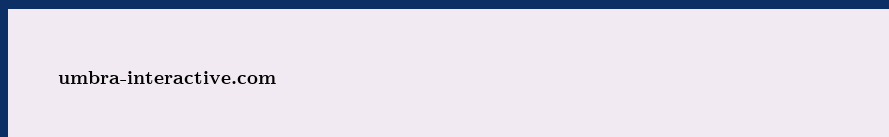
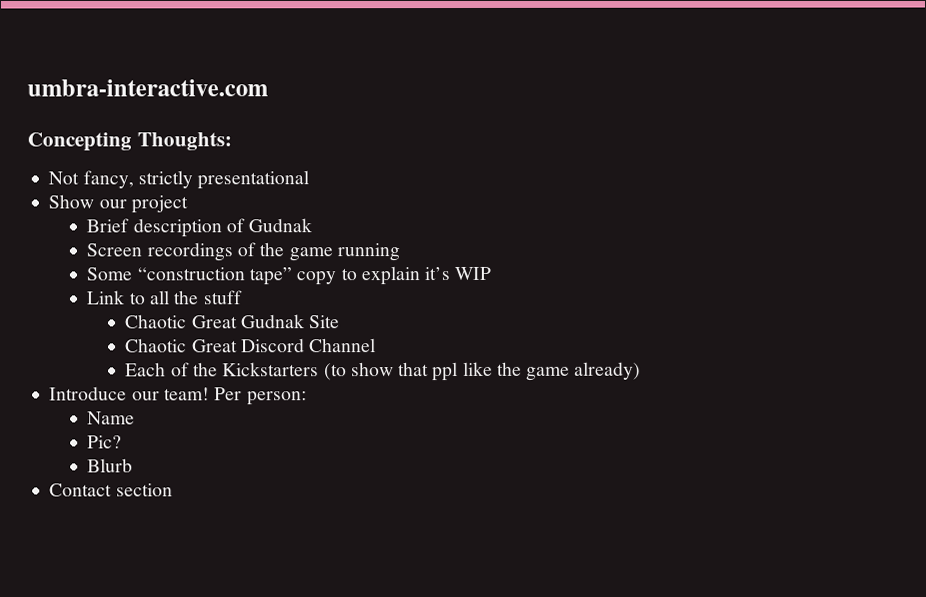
(276, 77) none -> [27,132,232,152] [48,170,310,190] [48,194,188,214] [86,218,313,238] [86,242,400,262] [86,266,492,286] [86,290,243,305] [125,314,341,329] [125,338,377,353] [125,361,642,382] [49,386,307,406] [87,411,136,425] [87,435,123,449] [87,458,134,473] [49,483,173,497] // Concepting Thoughts: // Not fancy, strictly presentational // Show our project // Brief description of Gudnak // Screen recordings of the game running // Some “construction tape” copy to explain it’s WIP // Link to all the stuff // Chaotic Great Gudnak Site // Chaotic Great Discord Channel // Each of the Kickstarters (to show that ppl like the game already) // Introduce our team! Per person: // Name // Pic? // Blurb // Contact section

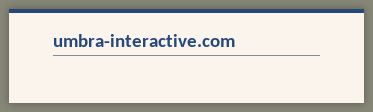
[27,132,232,152] [48,170,310,190] [48,194,188,214] [86,218,313,238] [86,242,400,262] [86,266,492,286] [86,290,243,305] [125,314,341,329] [125,338,377,353] [125,361,642,382] [49,386,307,406] [87,411,136,425] [87,435,123,449] [87,458,134,473] [49,483,173,497] // Concepting Thoughts: // Not fancy, strictly presentational // Show our project // Brief description of Gudnak // Screen recordings of the game running // Some “construction tape” copy to explain it’s WIP // Link to all the stuff // Chaotic Great Gudnak Site // Chaotic Great Discord Channel // Each of the Kickstarters (to show that ppl like the game already) // Introduce our team! Per person: // Name // Pic? // Blurb // Contact section -> (235, 40) none

